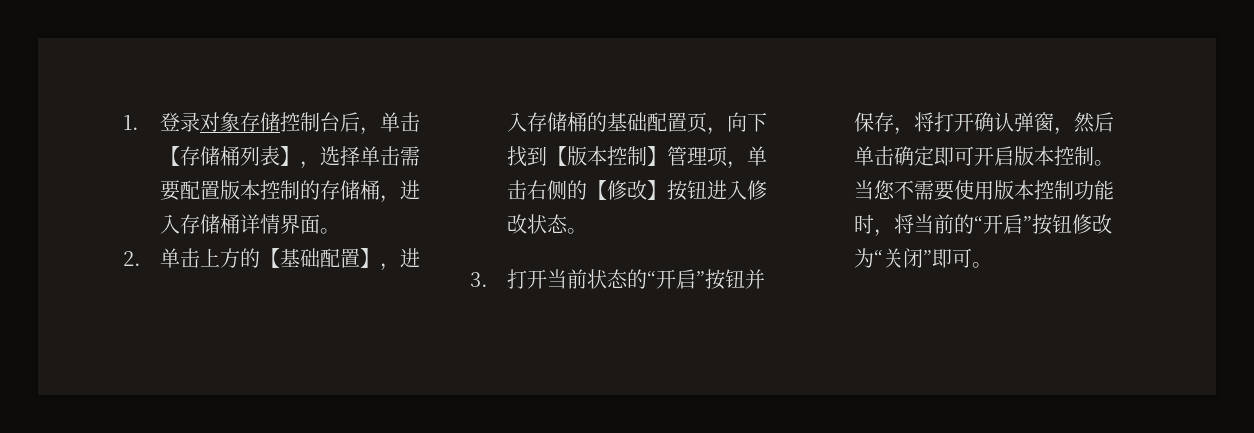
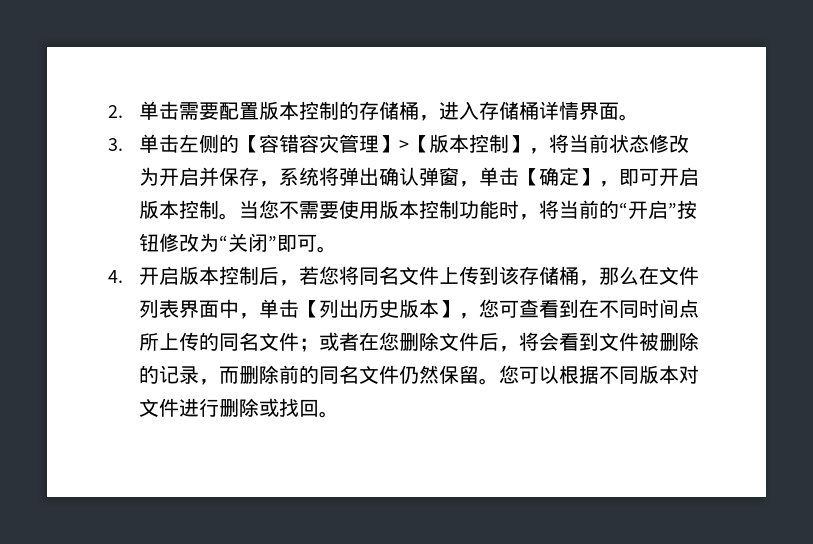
[123,112,420,135] [159,146,360,169] 1.登录对象存储控制台后，单击【存储桶列表】，选择 -> [108,105,123,118] 2.
[123,248,420,271] [506,112,767,135] [506,146,767,169] [506,180,767,201] [506,214,587,234] [470,269,765,290] [853,112,1114,135] [853,146,934,166] 2.单击上方的【基础配置】，进入存储桶的基础配置页，向下找到【版本控制】管理项，单击右侧的【修改】按钮进入修改状态。 // 3.打开当前状态的“开启”按钮并保存，将打开确认弹窗，然后单击确定 -> [108,134,690,154] [139,167,620,187] 3.单击左侧的【容错容灾管理】>【版本控制】，将当前状态修改为开启并保存，系统将弹出确认弹窗，单击【确定】，
(992, 265) none -> [108,266,700,286] [139,299,700,319] [139,332,700,352] [139,365,700,385] [139,398,340,418] // 4.开启版本控制后，若您将同名文件上传到该存储桶，那么在文件列表界面中，单击【列出历史版本】，您可查看到在不同时间点所上传的同名文件；或者在您删除文件后，将会看到文件被删除的记录，而删除前的同名文件仍然保留。您可以根据不同版本对文件进行删除或找回。

